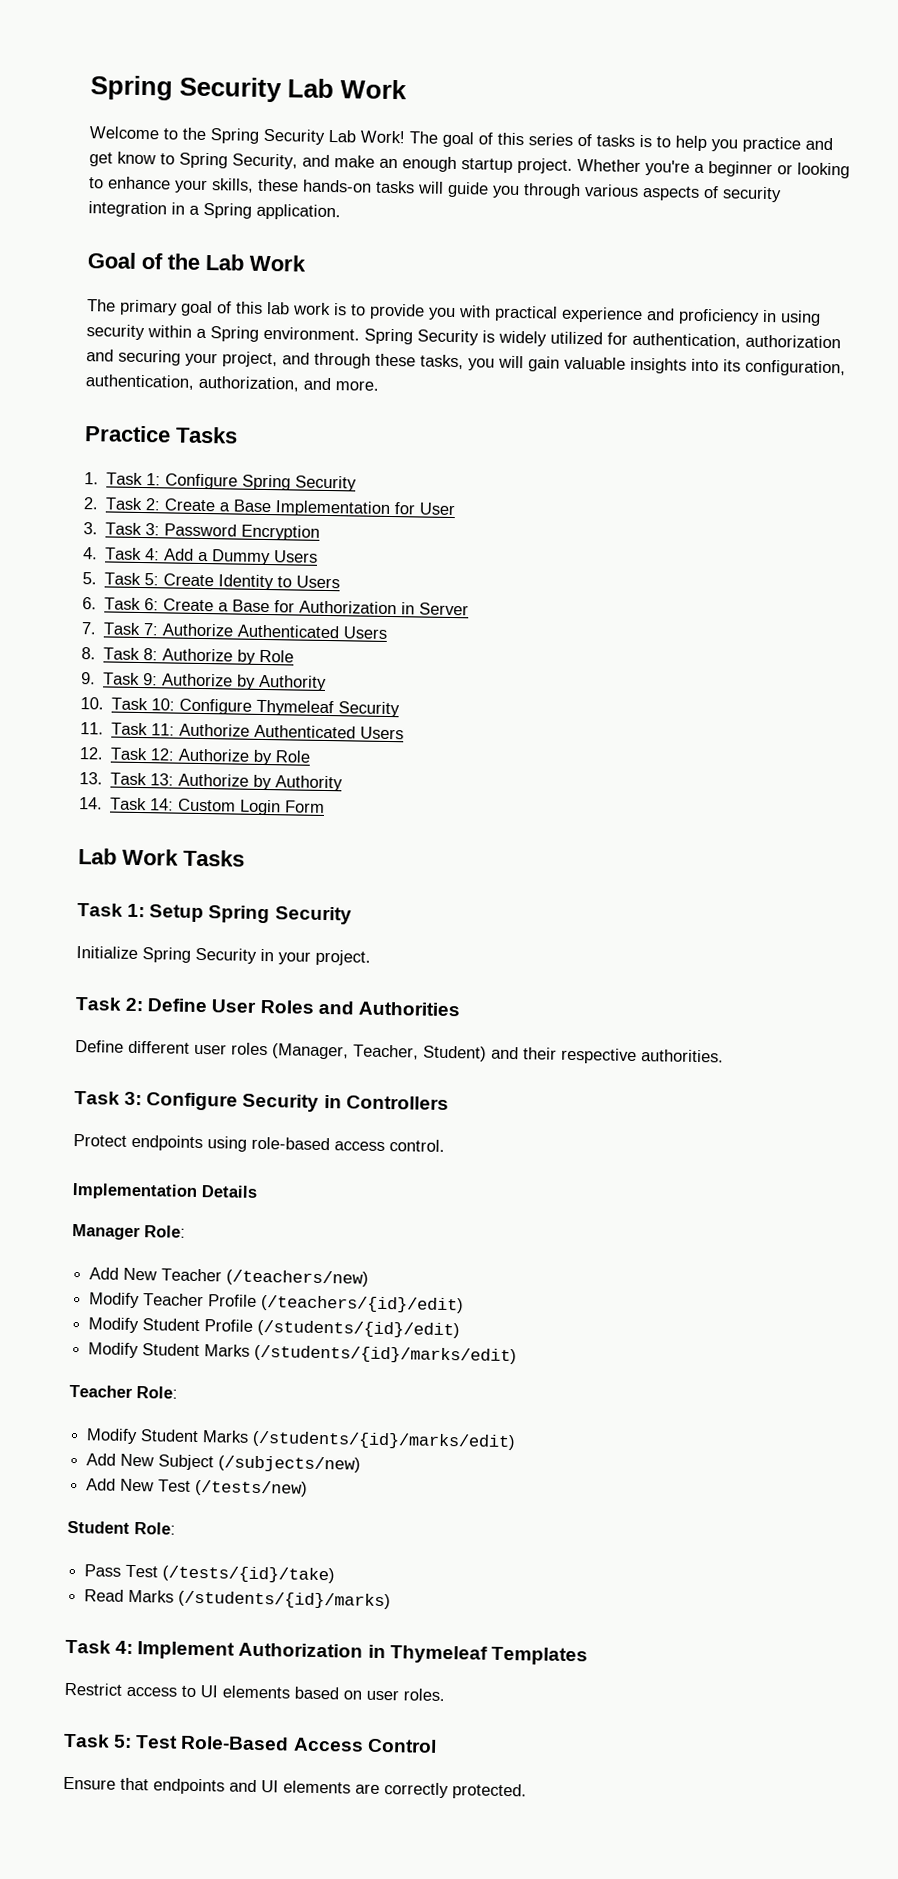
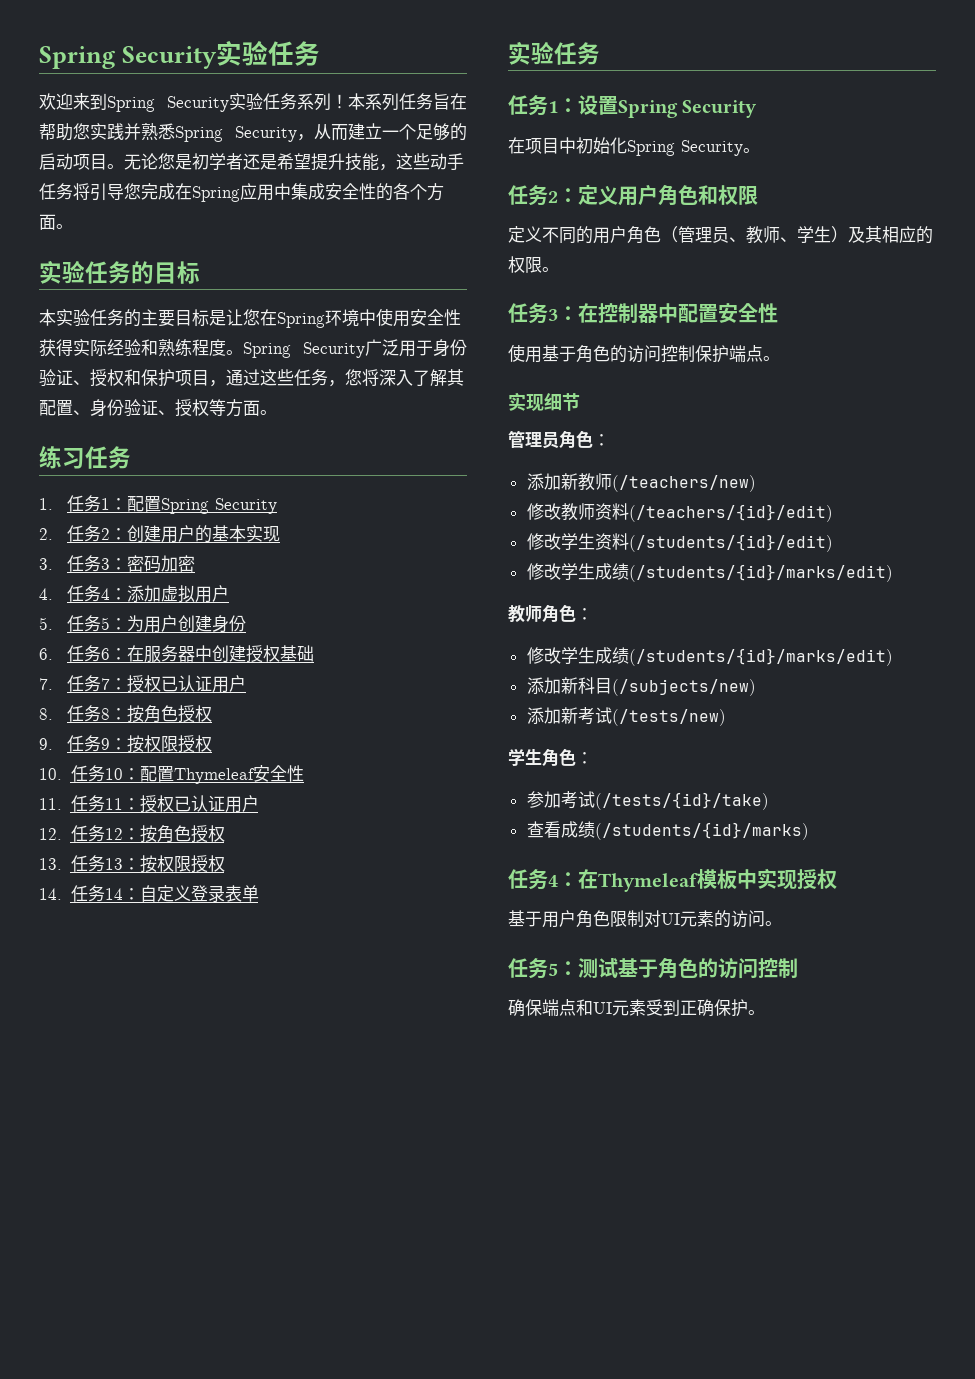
[90,75,408,103] [89,126,833,153] [89,151,850,179] [89,176,782,203] [88,201,341,221] [87,252,306,272] [87,299,821,326] [86,324,841,349] [86,349,846,377] [85,374,379,392] [84,425,238,444] [84,472,358,492] [83,497,457,518] [83,522,321,541] [83,547,319,566] [82,572,341,591] [82,597,470,616] [81,622,389,639] [81,647,295,665] [81,672,328,692] [80,697,401,718] [80,722,405,740] [79,747,312,766] [79,772,344,792] [79,797,326,816] [78,848,245,867] [77,903,352,925] [76,946,371,966] [75,997,460,1017] [75,1040,724,1065] [74,1091,449,1112] [73,1134,445,1152] [72,1182,258,1200] [72,1223,186,1241] [89,1267,370,1287] [89,1292,465,1314] [88,1317,461,1339] [88,1342,518,1365] [69,1384,178,1399] [86,1428,517,1451] [86,1453,362,1473] [86,1478,309,1497] [67,1520,176,1535] [84,1564,159,1578] Spring Security Lab Work // Welcome to the Spring Security Lab Work! The goal of this series of tasks is to help you practice and get know to Spring Security, and make an enough startup project. Whether you're a beginner or looking to enhance your skills, these hands-on tasks will guide you through various aspects of security integration in a Spring application. // Goal of the Lab Work // The primary goal of this lab work is to provide you with practical experience and proficiency in using security within a Spring environment. Spring Security is widely utilized for authentication, authorization and securing your project, and through these tasks, you will gain valuable insights into its configuration, authentication, authorization, and more. // Practice Tasks // 1. Task 1: Configure Spring Security // 2. Task 2: Create a Base Implementation for User // 3. Task 3: Password Encryption // 4. Task 4: Add a Dummy Users // 5. Task 5: Create Identity to Users // 6. Task 6: Create a Base for Authorization in Server // 7. Task 7: Authorize Authenticated Users // 8. Task 8: Authorize by Role // 9. Task 9: Authorize by Authority // 10. Task 10: Configure Thymeleaf Security // 11. Task 11: Authorize Authenticated Users // 12. Task 12: Authorize by Role // 13. Task 13: Authorize by Authority // 14. Task 14: Custom Login Form // Lab Work Tasks // Task 1: Setup Spring Security // Initialize Spring Security in your project. // Task 2: Define User Roles and Authorities // Define different user roles (Manager, Teacher, Student) and their respective authorities. // Task 3: Configure Security in Controllers // Protect endpoints using role-based access control. // Implementation Details // Manager Role: // Add New Teacher (/teachers/new) // Modify Teacher Profile (/teachers/{id}/edit) // Modify Student Profile (/students/{id}/edit) // Modify Student Marks (/students/{id}/marks/edit) // Teacher Role: // Modify Student Marks (/students/{id}/marks/edit) // Add New Subject (/subjects/new) // Add New Test (/tests/new) // Student Role: // Pass Test -> [39,41,320,69] [39,93,467,112] [39,123,467,142] [39,153,464,171] [39,183,444,202] [39,214,73,230] [39,260,200,284] [39,308,461,328] [39,339,467,358] [39,369,464,387] [39,399,277,417] [39,446,131,469] [39,495,277,514] [39,525,280,543] [39,555,195,573] [39,585,229,603] [39,615,246,633] [39,645,314,663] [39,675,246,693] [39,705,212,723] [39,735,212,753] [39,765,304,784] [39,795,259,813] [39,825,225,843] [39,855,225,873] [39,885,259,902] [508,41,600,65] [508,95,758,118] [508,137,760,156] [508,184,758,206] [508,226,933,244] [508,256,559,273] [508,303,778,324] [508,344,780,363] [508,392,580,411] [508,430,610,449] [526,473,756,492] [526,503,833,522] [526,533,833,552] [526,563,893,582] [508,604,593,623] [526,647,893,666] [526,677,756,696] [526,707,726,726] [508,748,593,766] [526,791,595,809] Spring Security实验任务 // 欢迎来到Spring Security实验任务系列！本系列任务旨在帮助您实践并熟悉Spring Security，从而建立一个足够的启动项目。无论您是初学者还是希望提升技能，这些动手任务将引导您完成在Spring应用中集成安全性的各个方面。 // 实验任务的目标 // 本实验任务的主要目标是让您在Spring环境中使用安全性获得实际经验和熟练程度。Spring Security广泛用于身份验证、授权和保护项目，通过这些任务，您将深入了解其配置、身份验证、授权等方面。 // 练习任务 // 1.任务1：配置Spring Security // 2.任务2：创建用户的基本实现 // 3.任务3：密码加密 // 4.任务4：添加虚拟用户 // 5.任务5：为用户创建身份 // 6.任务6：在服务器中创建授权基础 // 7.任务7：授权已认证用户 // 8.任务8：按角色授权 // 9.任务9：按权限授权 // 10.任务10：配置Thymeleaf安全性 // 11.任务11：授权已认证用户 // 12.任务12：按角色授权 // 13.任务13：按权限授权 // 14.任务14：自定义登录表单 // 实验任务 // 任务1：设置Spring Security // 在项目中初始化Spring Security。 // 任务2：定义用户角色和权限 // 定义不同的用户角色（管理员、教师、学生）及其相应的权限。 // 任务3：在控制器中配置安全性 // 使用基于角色的访问控制保护端点。 // 实现细节 // 管理员角色： // 添加新教师(/teachers/new) // 修改教师资料(/teachers/{id}/edit) // 修改学生资料(/students/{id}/edit) // 修改学生成绩(/students/{id}/marks/edit) // 教师角色： // 修改学生成绩(/students/{id}/marks/edit) // 添加新科目(/subjects/new) // 添加新考试(/tests/new) // 学生角色： // 参加考试
[84,1589,175,1603] Read Marks -> [526,821,595,838] 查看成绩
[65,1639,588,1666] [64,1682,445,1702] [63,1733,437,1753] [63,1776,527,1800] Task 4: Implement Authorization in Thymeleaf Templates // Restrict access to UI elements based on user roles. // Task 5: Test Role-Based Access Control // Ensure that endpoints and UI elements are correctly protected. -> [508,868,837,892] [508,910,782,928] [508,957,798,979] [508,999,765,1017] 任务4：在Thymeleaf模板中实现授权 // 基于用户角色限制对UI元素的访问。 // 任务5：测试基于角色的访问控制 // 确保端点和UI元素受到正确保护。

